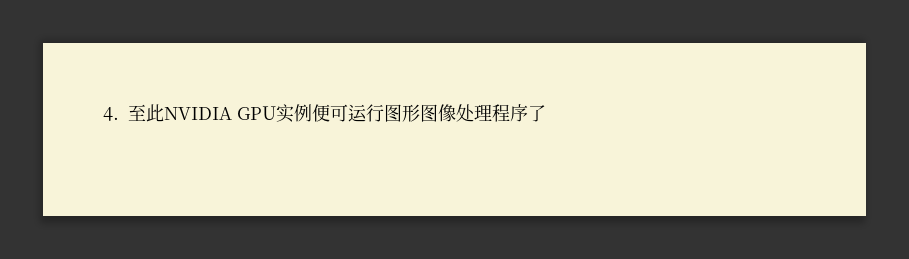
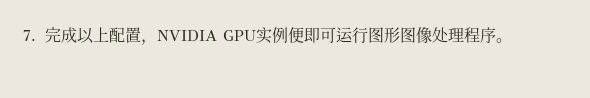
[103,104,164,122] 4.至此 -> [23,27,158,45] 7.完成以上配置，
(330, 113) none -> [304,27,321,43] 即
[528,105,546,122] 了 -> [496,38,513,43] 。

